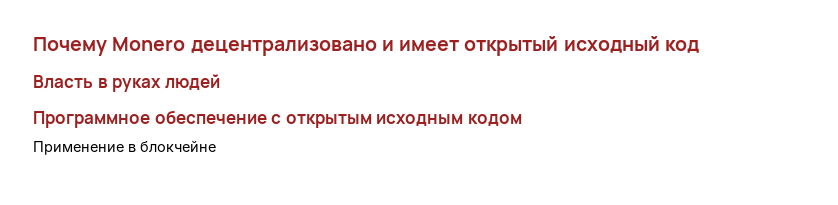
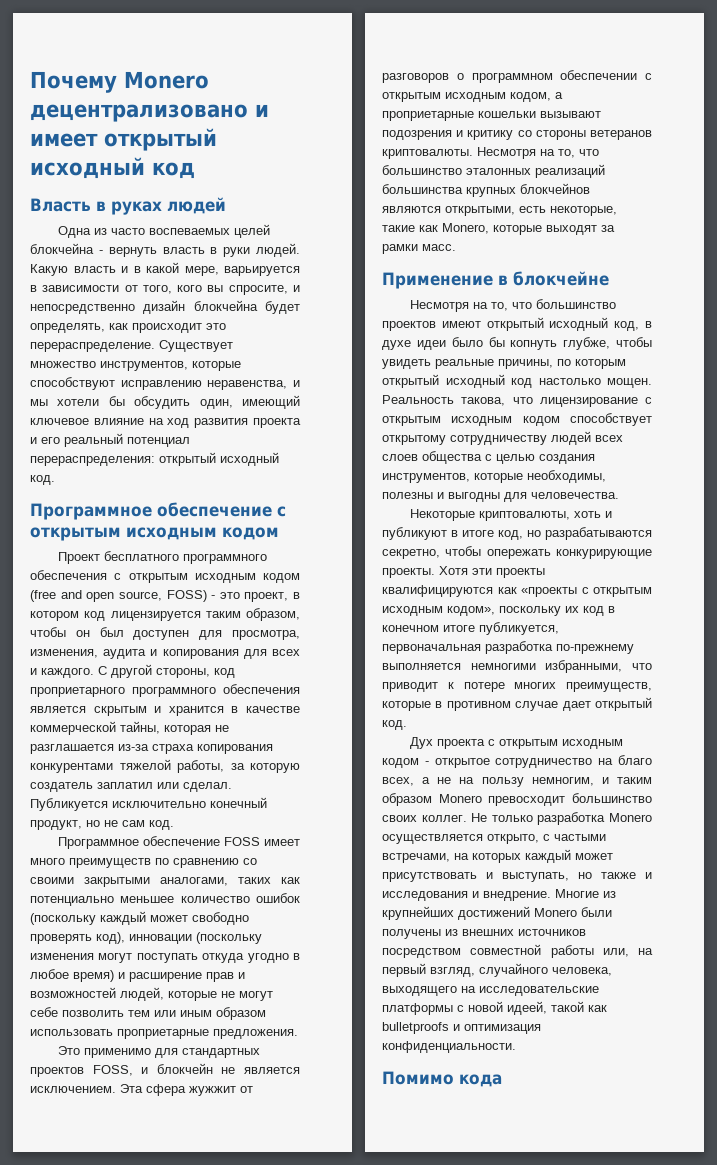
(220, 82) none -> [57,224,270,238] [30,243,300,257] [30,262,300,276] [30,285,300,295] [30,300,300,314] [30,323,226,333] [30,340,233,352] [30,361,241,371] [30,377,301,390] [30,395,300,409] [30,418,301,428] [30,433,190,447] [30,452,279,466] [30,475,55,485] // Одна из часто воспеваемых целей блокчейна - вернуть власть в руки людей. Какую власть и в какой мере, варьируется в зависимости от того, кого вы спросите, и непосредственно дизайн блокчейна будет определять, как происходит это перераспределение. Существует множество инструментов, которые способствуют исправлению неравенства, и мы хотели бы обсудить один, имеющий ключевое влияние на ход развития проекта и его реальный потенциал перераспределения: открытый исходный код.
[33,140,216,155] Применение в блокчейне -> [57,551,267,564] [30,570,300,583] [30,590,300,602] [30,608,300,621] [30,627,300,640] [30,649,300,659] [30,664,235,678] [30,684,300,697] [30,706,300,716] [30,721,229,735] [30,744,273,754] [30,759,300,773] [30,782,232,792] [30,797,267,811] [30,820,174,830] [57,836,300,849] [30,858,257,868] [30,877,300,887] [30,893,300,906] [30,911,249,925] [30,932,262,944] [30,953,300,963] [30,969,245,982] [30,987,273,1001] [30,1007,266,1020] [30,1029,298,1039] [57,1046,260,1058] [30,1063,300,1077] [30,1084,253,1096] [382,70,652,83] [382,92,563,102] [382,111,601,121] [382,130,652,140] [382,147,599,159] [382,164,605,178] [382,183,590,197] [382,206,617,216] [382,223,615,235] [382,244,456,254] [382,271,609,289] [409,299,616,312] [382,317,652,331] [382,337,652,350] [382,359,626,369] [382,374,652,388] [382,395,652,407] [382,413,652,426] [382,431,623,445] [382,451,595,464] [382,470,606,483] [382,492,619,502] [409,509,612,521] [382,527,652,540] [382,546,652,559] [382,566,545,578] [382,585,652,597] [382,606,615,616] [382,622,559,635] [382,641,634,654] [382,660,652,673] [382,682,652,692] [382,697,652,711] [382,720,407,730] [409,737,623,749] [382,755,652,768] [382,777,652,787] [382,793,652,806] [382,812,652,825] [382,834,606,844] [382,849,613,863] [382,872,652,882] [382,889,616,901] [382,906,612,920] [382,929,586,939] [382,944,653,958] [382,963,612,977] [382,986,599,996] [382,1001,607,1015] [382,1022,541,1034] [382,1041,516,1053] [382,1071,502,1087] Проект бесплатного программного обеспечения с открытым исходным кодом (free and open source, FOSS) - это проект, в котором код лицензируется таким образом, чтобы он был доступен для просмотра, изменения, аудита и копирования для всех и каждого. С другой стороны, код проприетарного программного обеспечения является скрытым и хранится в качестве коммерческой тайны, которая не разглашается из-за страха копирования конкурентами тяжелой работы, за которую создатель заплатил или сделал. Публикуется исключительно конечный продукт, но не сам код. // Программное обеспечение FOSS имеет много преимуществ по сравнению со своими закрытыми аналогами, таких как потенциально меньшее количество ошибок (поскольку каждый может свободно проверять код), инновации (поскольку изменения могут поступать откуда угодно в любое время) и расширение прав и возможностей людей, которые не могут себе позволить тем или иным образом использовать проприетарные предложения. // Это применимо для стандартных проектов FOSS, и блокчейн не является исключением. Эта сфера жужжит от разговоров о программном обеспечении с открытым исходным кодом, а проприетарные кошельки вызывают подозрения и критику со стороны ветеранов криптовалюты. Несмотря на то, что большинство эталонных реализаций большинства крупных блокчейнов являются открытыми, есть некоторые, такие как Monero, которые выходят за рамки масс. // Применение в блокчейне // Несмотря на то, что большинство проектов имеют открытый исходный код, в духе идеи было бы копнуть глубже, чтобы увидеть реальные причины, по которым открытый исходный код настолько мощен. Реальность такова, что лицензирование с открытым исходным кодом способствует открытому сотрудничеству людей всех слоев общества с целью создания инструментов, которые необходимы, полезны и выгодны для человечества. // Некоторые криптовалюты, хоть и публикуют в итоге код, но разрабатываются секретно, чтобы опережать конкурирующие проекты. Хотя эти проекты квалифицируются как «проекты с открытым исходным кодом», поскольку их код в конечном итоге публикуется, первоначальная разработка по-прежнему выполняется немногими избранными, что приводит к потере многих преимуществ, которые в противном случае дает открытый код. // Дух проекта с открытым исходным кодом - открытое сотрудничество на благо всех, а не на пользу немногим, и таким образом Monero превосходит большинство своих коллег. Не только разработка Monero осуществляется открыто, с частыми встречами, на которых каждый может присутствовать и выступать, но также и исследования и внедрение. Многие из крупнейших достижений Monero были получены из внешних источников посредством совместной работы или, на первый взгляд, случайного человека, выходящего на исследовательские платформы с новой идеей, такой как bulletproofs и оптимизация конфиденциальности. // Помимо кода

